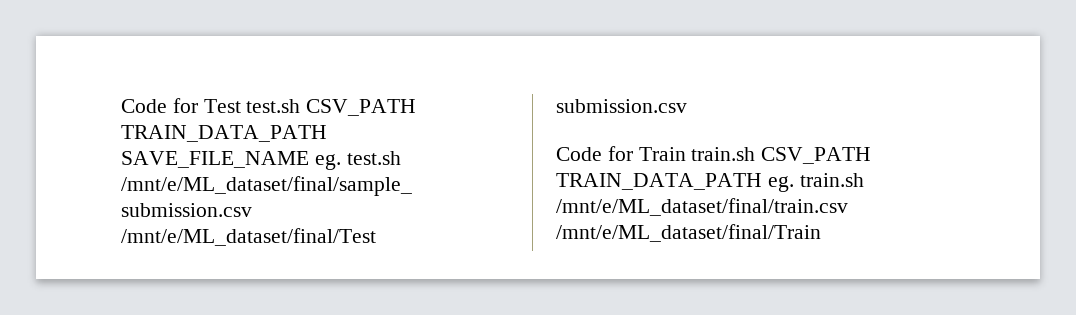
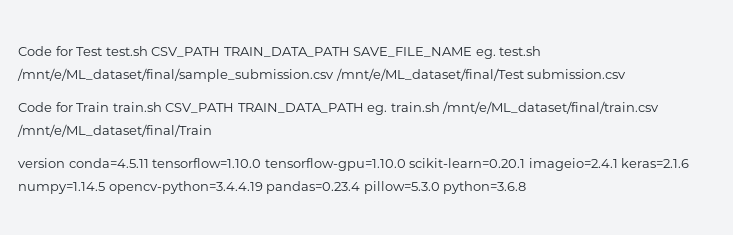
(821, 233) none -> [18,158,690,171] [18,181,527,194] // version conda=4.5.11 tensorflow=1.10.0 tensorflow-gpu=1.10.0 scikit-learn=0.20.1 imageio=2.4.1 keras=2.1.6 numpy=1.14.5 opencv-python=3.4.4.19 pandas=0.23.4 pillow=5.3.0 python=3.6.8

